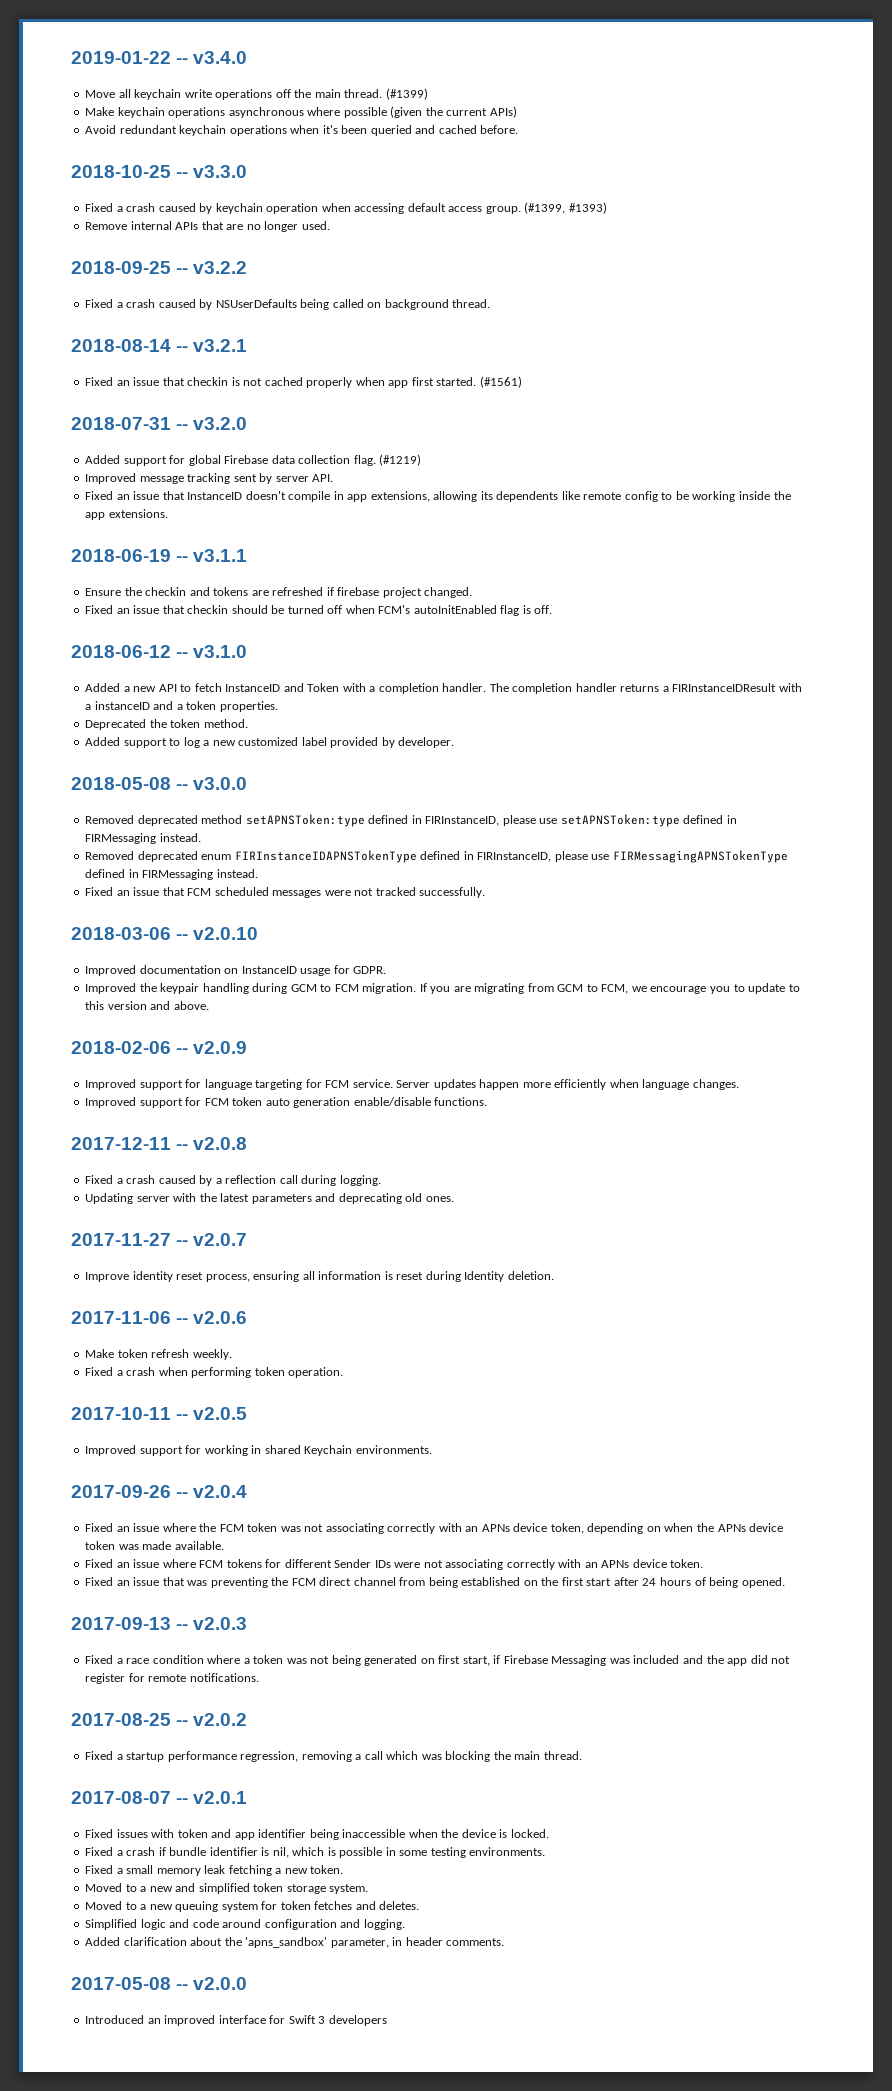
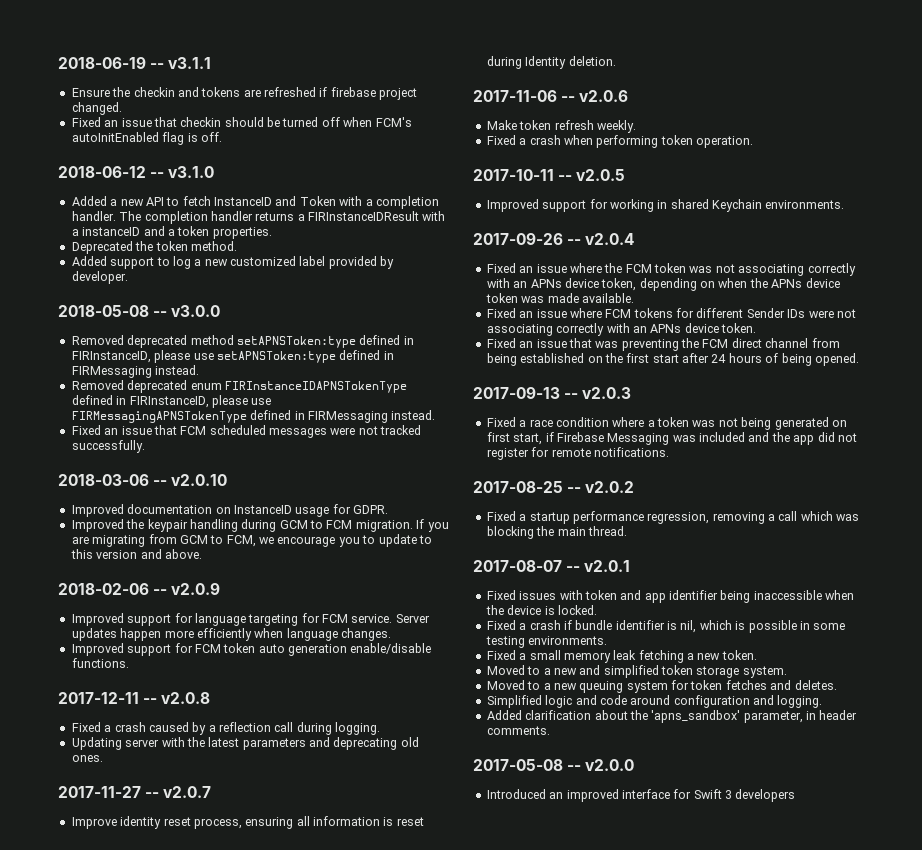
[71,51,248,64] [85,88,428,100] [85,106,517,118] [85,125,519,136] [71,165,248,178] [85,202,607,214] [85,221,330,232] [71,261,248,274] [85,299,491,310] [71,339,248,352] [85,376,522,388] [71,417,248,430] [85,454,422,466] [85,473,334,484] [85,491,791,502] [85,509,168,520] 2019-01-22 -- v3.4.0 // Move all keychain write operations off the main thread. (#1399) // Make keychain operations asynchronous where possible (given the current APIs) // Avoid redundant keychain operations when it's been queried and cached before. // 2018-10-25 -- v3.3.0 // Fixed a crash caused by keychain operation when accessing default access group. (#1399, #1393) // Remove internal APIs that are no longer used. // 2018-09-25 -- v3.2.2 // Fixed a crash caused by NSUserDefaults being called on background thread. // 2018-08-14 -- v3.2.1 // Fixed an issue that checkin is not cached properly when app first started. (#1561) // 2018-07-31 -- v3.2.0 // Added support for global Firebase data collection flag. (#1219) // Improved message tracking sent by server API. // Fixed an issue that InstanceID doesn't compile in app extensions, allowing its dependents like remote config to be working inside the app extensions. // -> (58, 63) none

